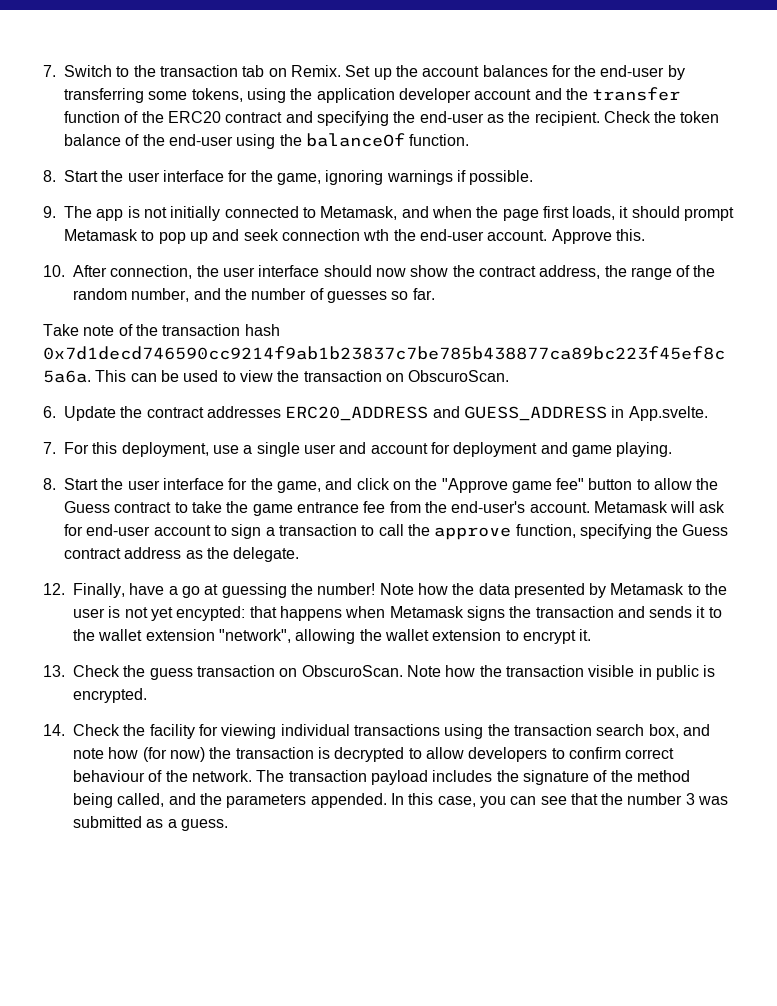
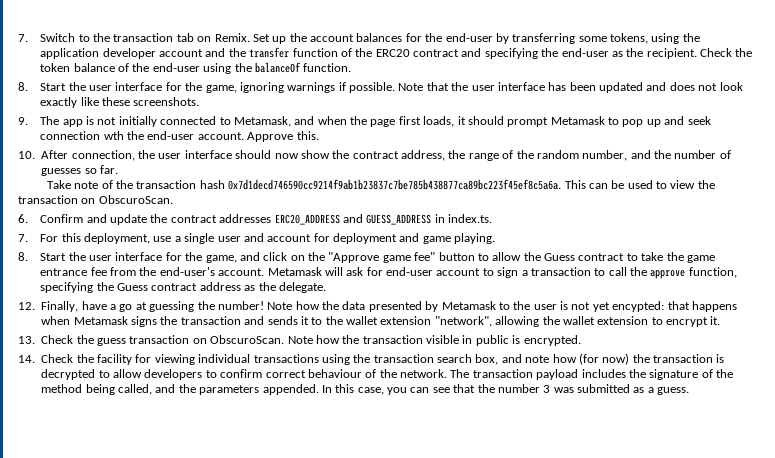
(534, 177) none -> [398,82,743,93] [40,97,200,108] Note that the user interface has been updated and does not look exactly like these screenshots.
[64,406,116,421] Update -> [40,214,147,225] Confirm and update
[628,406,708,421] App.svelte. -> [447,214,492,223] index.ts.

